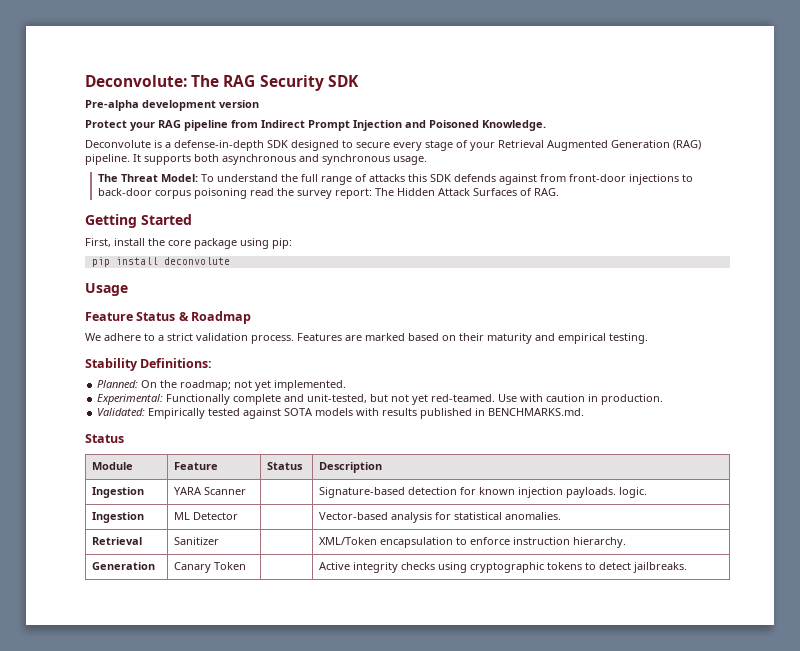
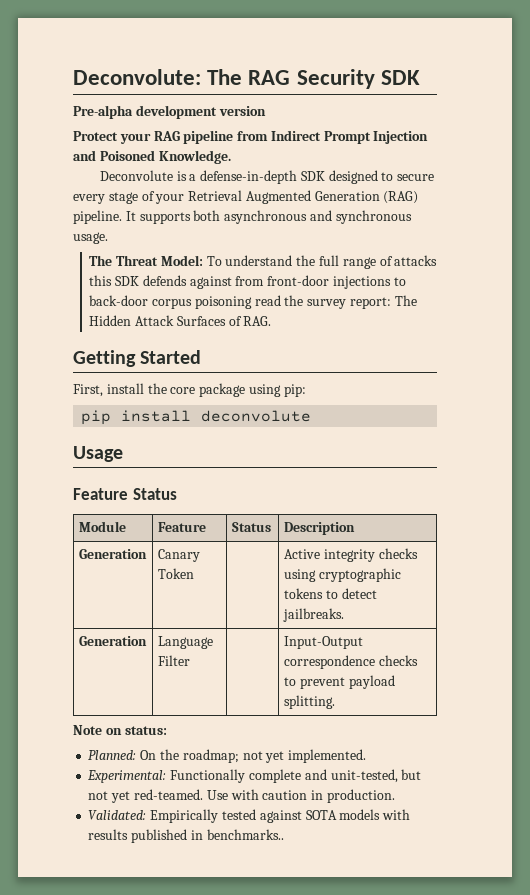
[178,311,252,324] [85,333,648,344] [85,358,213,371] & Roadmap // We adhere to a strict validation process. Features are marked based on their maturity and empirical testing. // Stability Definitions: -> [78,521,126,532] [157,522,206,532] [231,522,271,532] [283,522,355,535] [78,549,147,559] [157,549,200,562] [157,568,194,579] [283,548,418,562] [283,568,401,582] [283,588,377,599] [282,608,344,622] [78,636,147,646] [157,636,213,649] [157,655,190,666] [283,636,363,649] [283,655,418,669] [283,675,395,689] [283,695,335,709] [73,725,167,735] // Module | Feature | Status | Description // Generation | Canary Token | | Active integrity checks using cryptographic tokens to detect jailbreaks. // Generation | Language Filter | | Input-Output correspondence checks to prevent payload splitting. // Note on status:
[488,408,585,416] [85,434,124,443] [91,462,133,470] [173,462,218,470] [266,462,303,470] [318,462,382,473] [91,487,144,498] [173,487,246,495] [318,487,647,498] [91,512,144,523] [173,512,238,520] [318,512,561,523] [91,537,142,545] [173,537,219,545] [318,537,626,548] [91,562,155,570] [173,562,246,573] [318,562,687,573] BENCHMARKS.md. // Status // Module | Feature | Status | Description // Ingestion | YARA Scanner | | Signature-based detection for known injection payloads. logic. // Ingestion | ML Detector | | Vector-based analysis for statistical anomalies. // Retrieval | Sanitizer | | XML/Token encapsulation to enforce instruction hierarchy. // Generation | Canary Token | | Active integrity checks using cryptographic tokens to detect jailbreaks. -> [206,829,284,840] benchmarks..

